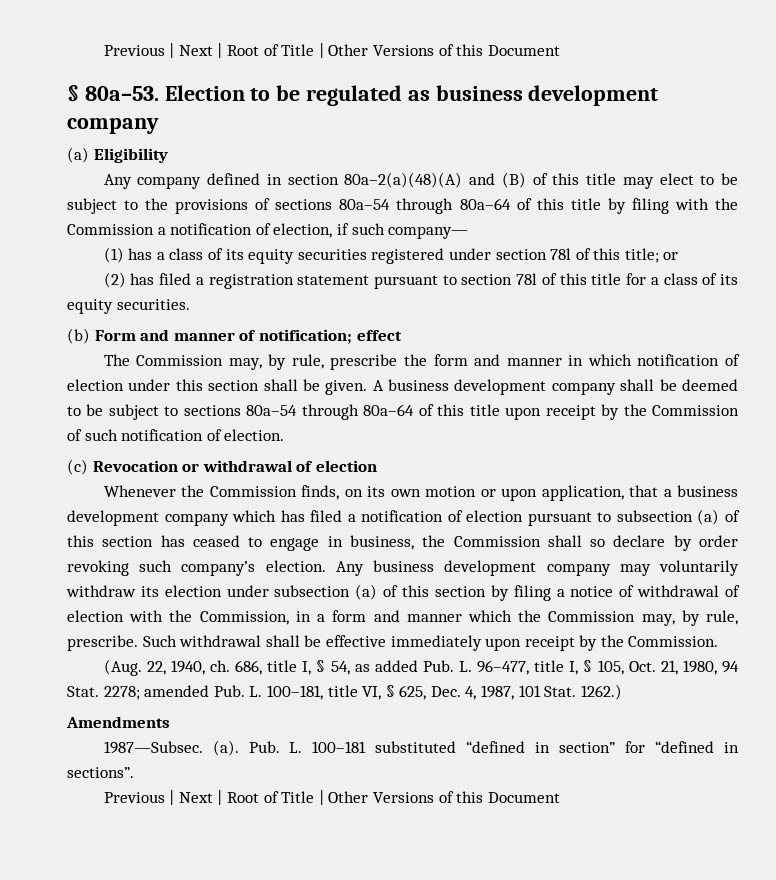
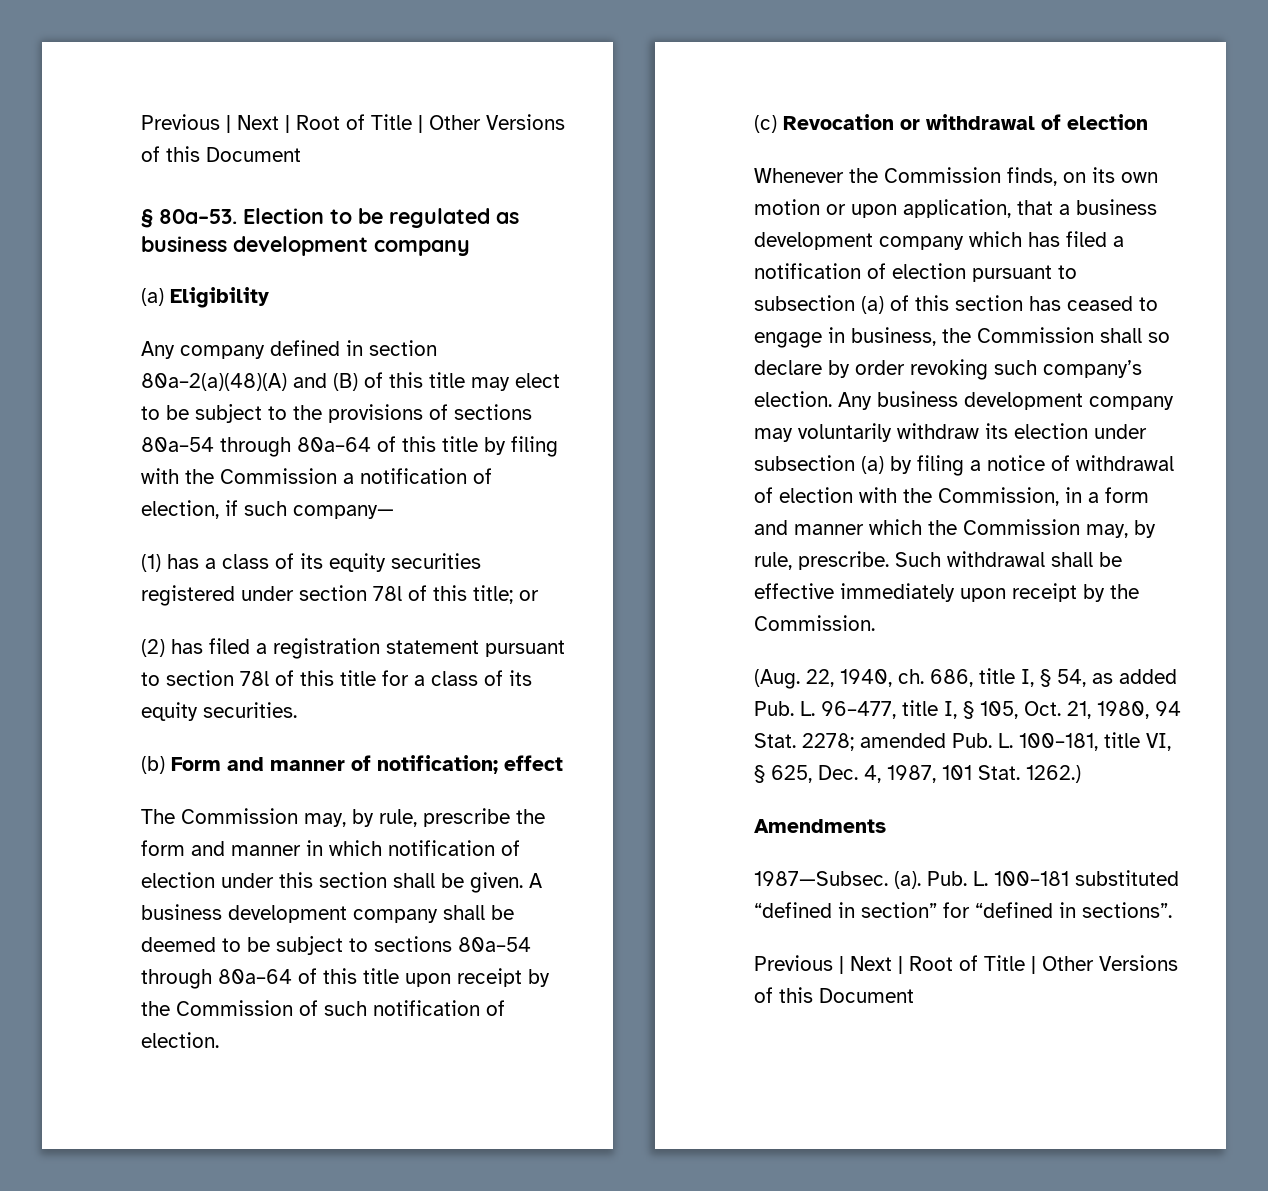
[383,585,486,597] of this section -> (884, 465) none

